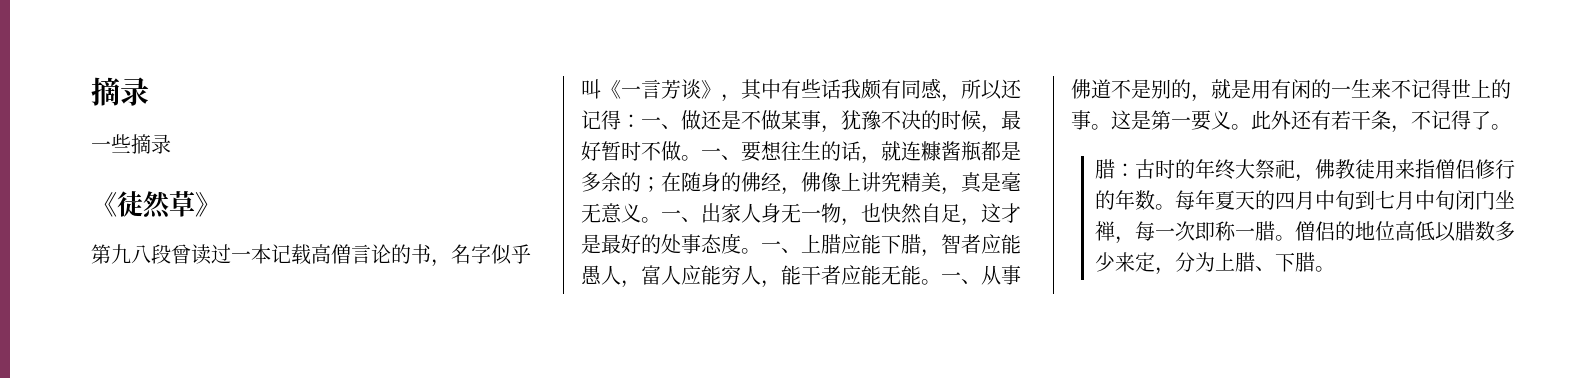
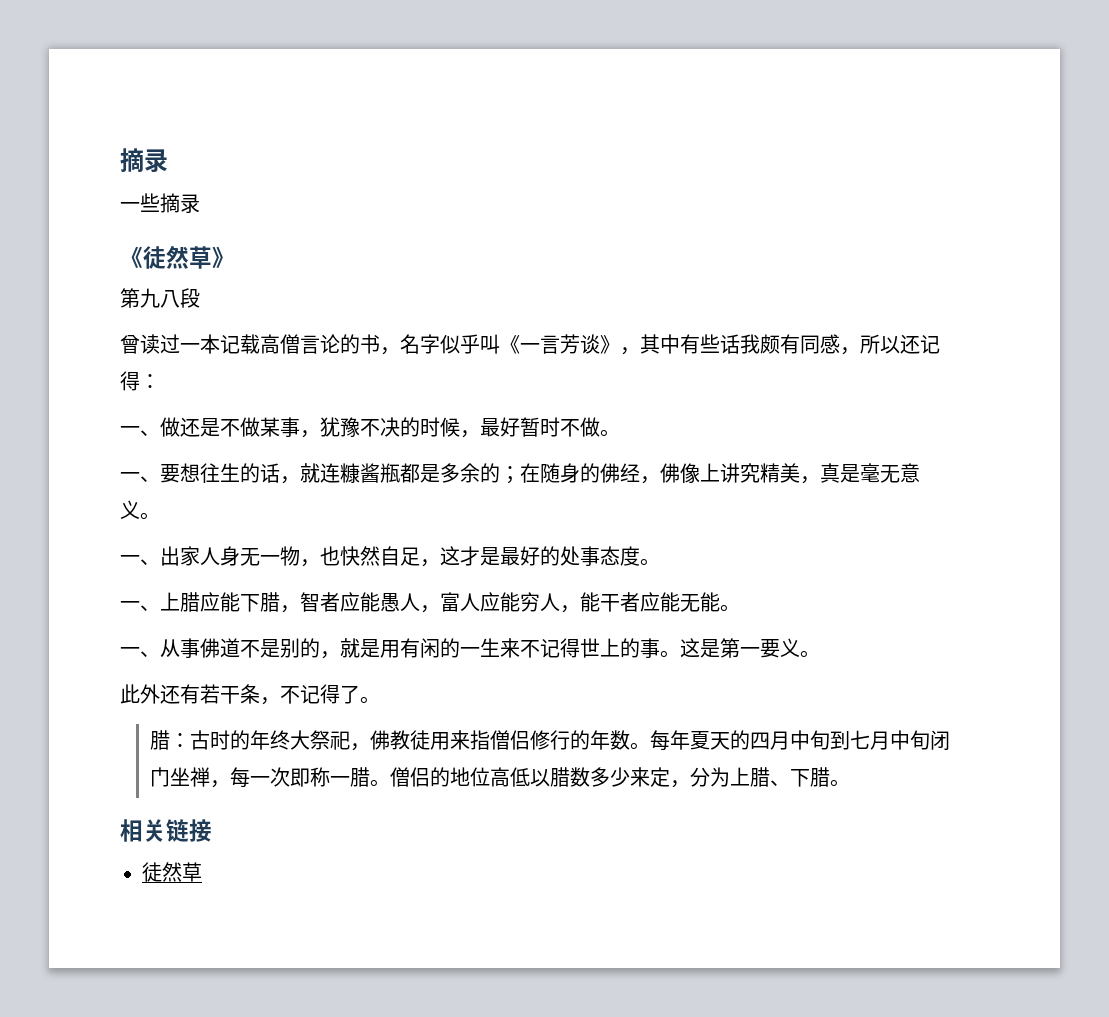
(171, 254) none -> (200, 298) //
(641, 121) none -> (160, 381) //
(701, 158) none -> (620, 433) //
(661, 220) none -> (160, 516) //
(761, 251) none -> (660, 562) //
(941, 282) none -> (740, 608) //
(1251, 127) none -> (820, 654) //
(1336, 269) none -> [120,819,212,842] [142,862,202,882] // 相关链接 // 徒然草

